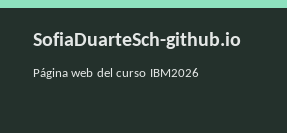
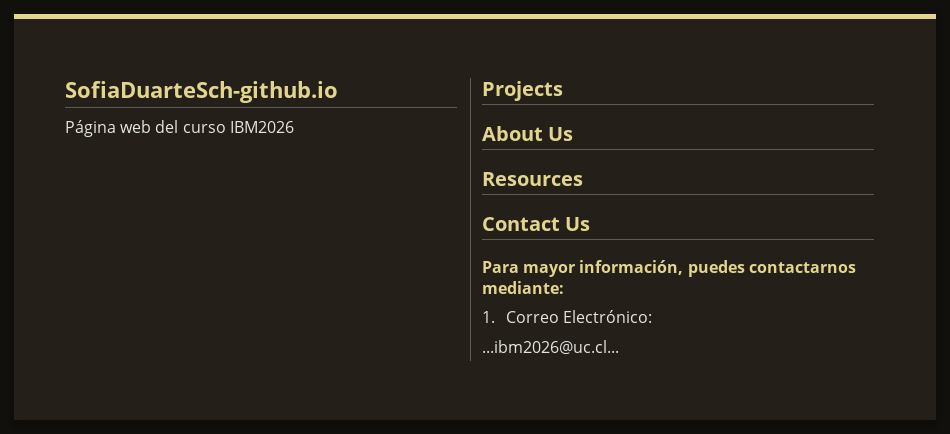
(199, 72) none -> [482,81,563,101] [482,126,574,141] [482,172,583,186] [482,217,591,231] [482,260,856,277] [482,281,564,294] [482,310,652,323] [482,340,619,354] // Projects // About Us // Resources // Contact Us // Para mayor información, puedes contactarnos mediante: // 1. Correo Electrónico: // ...ibm2026@uc.cl...

